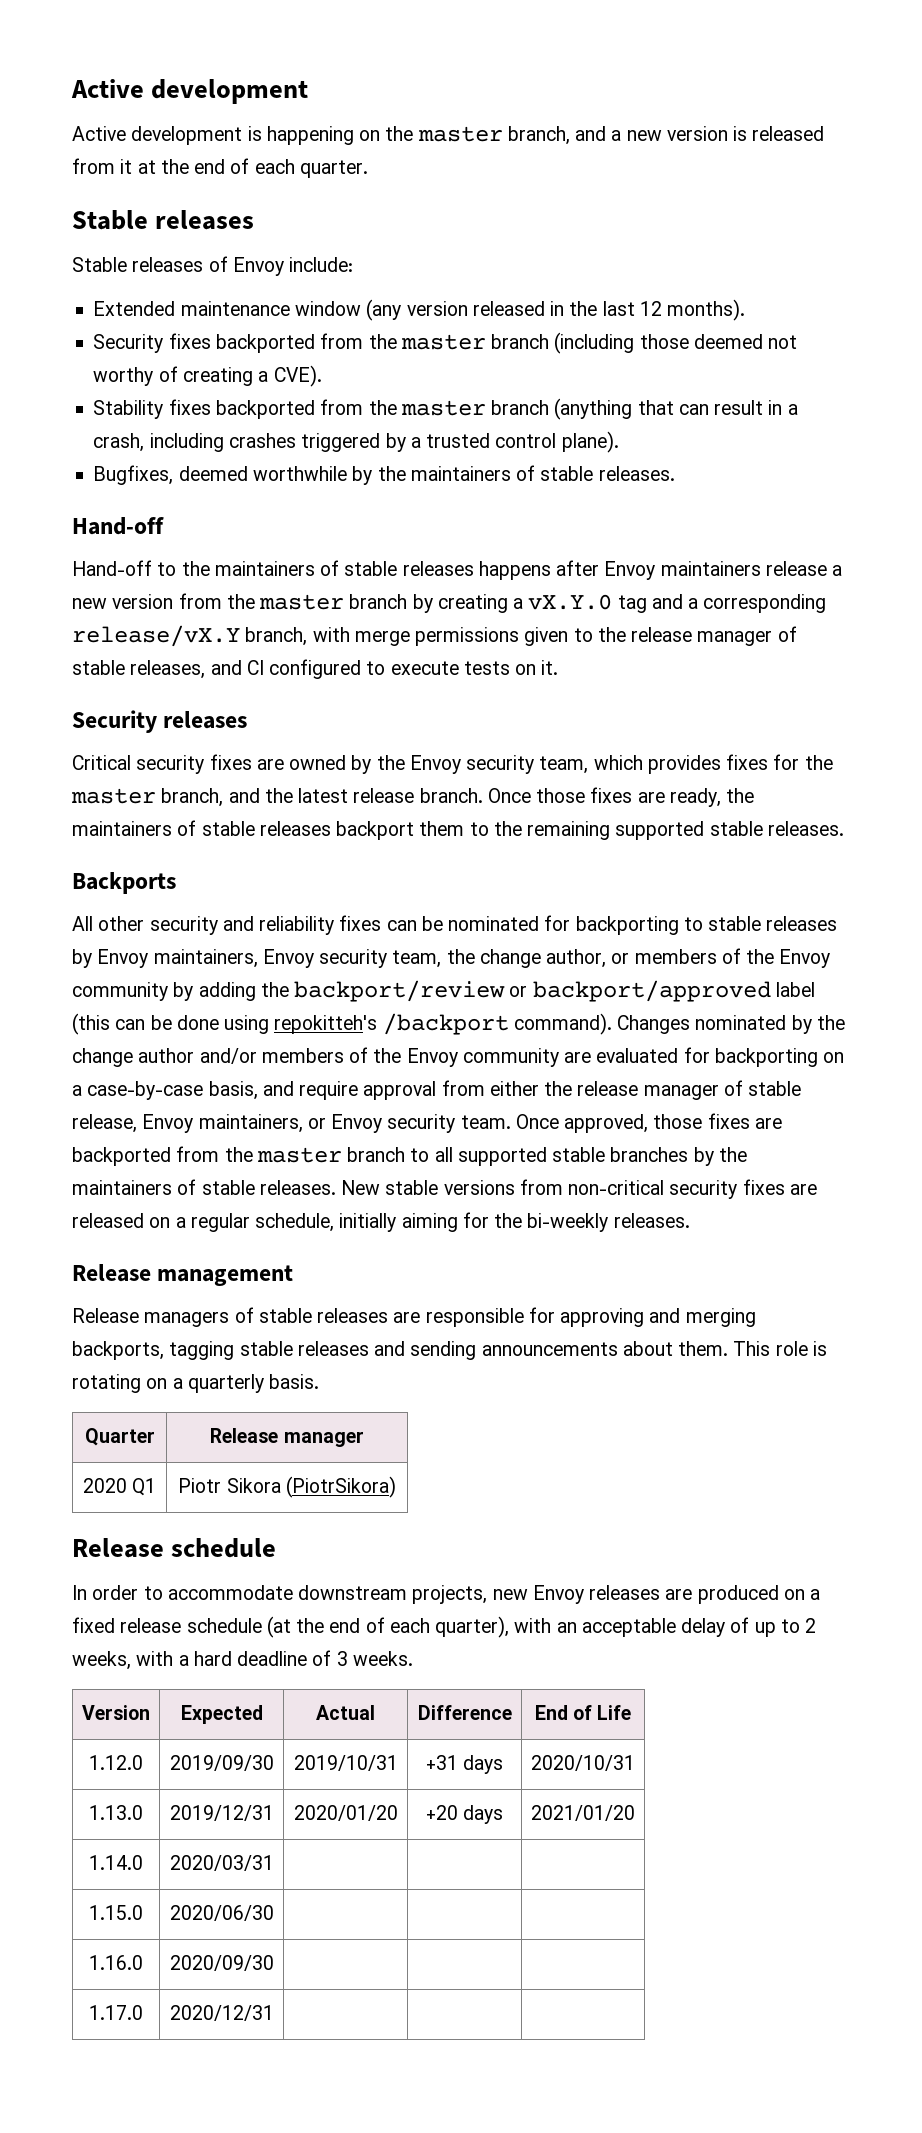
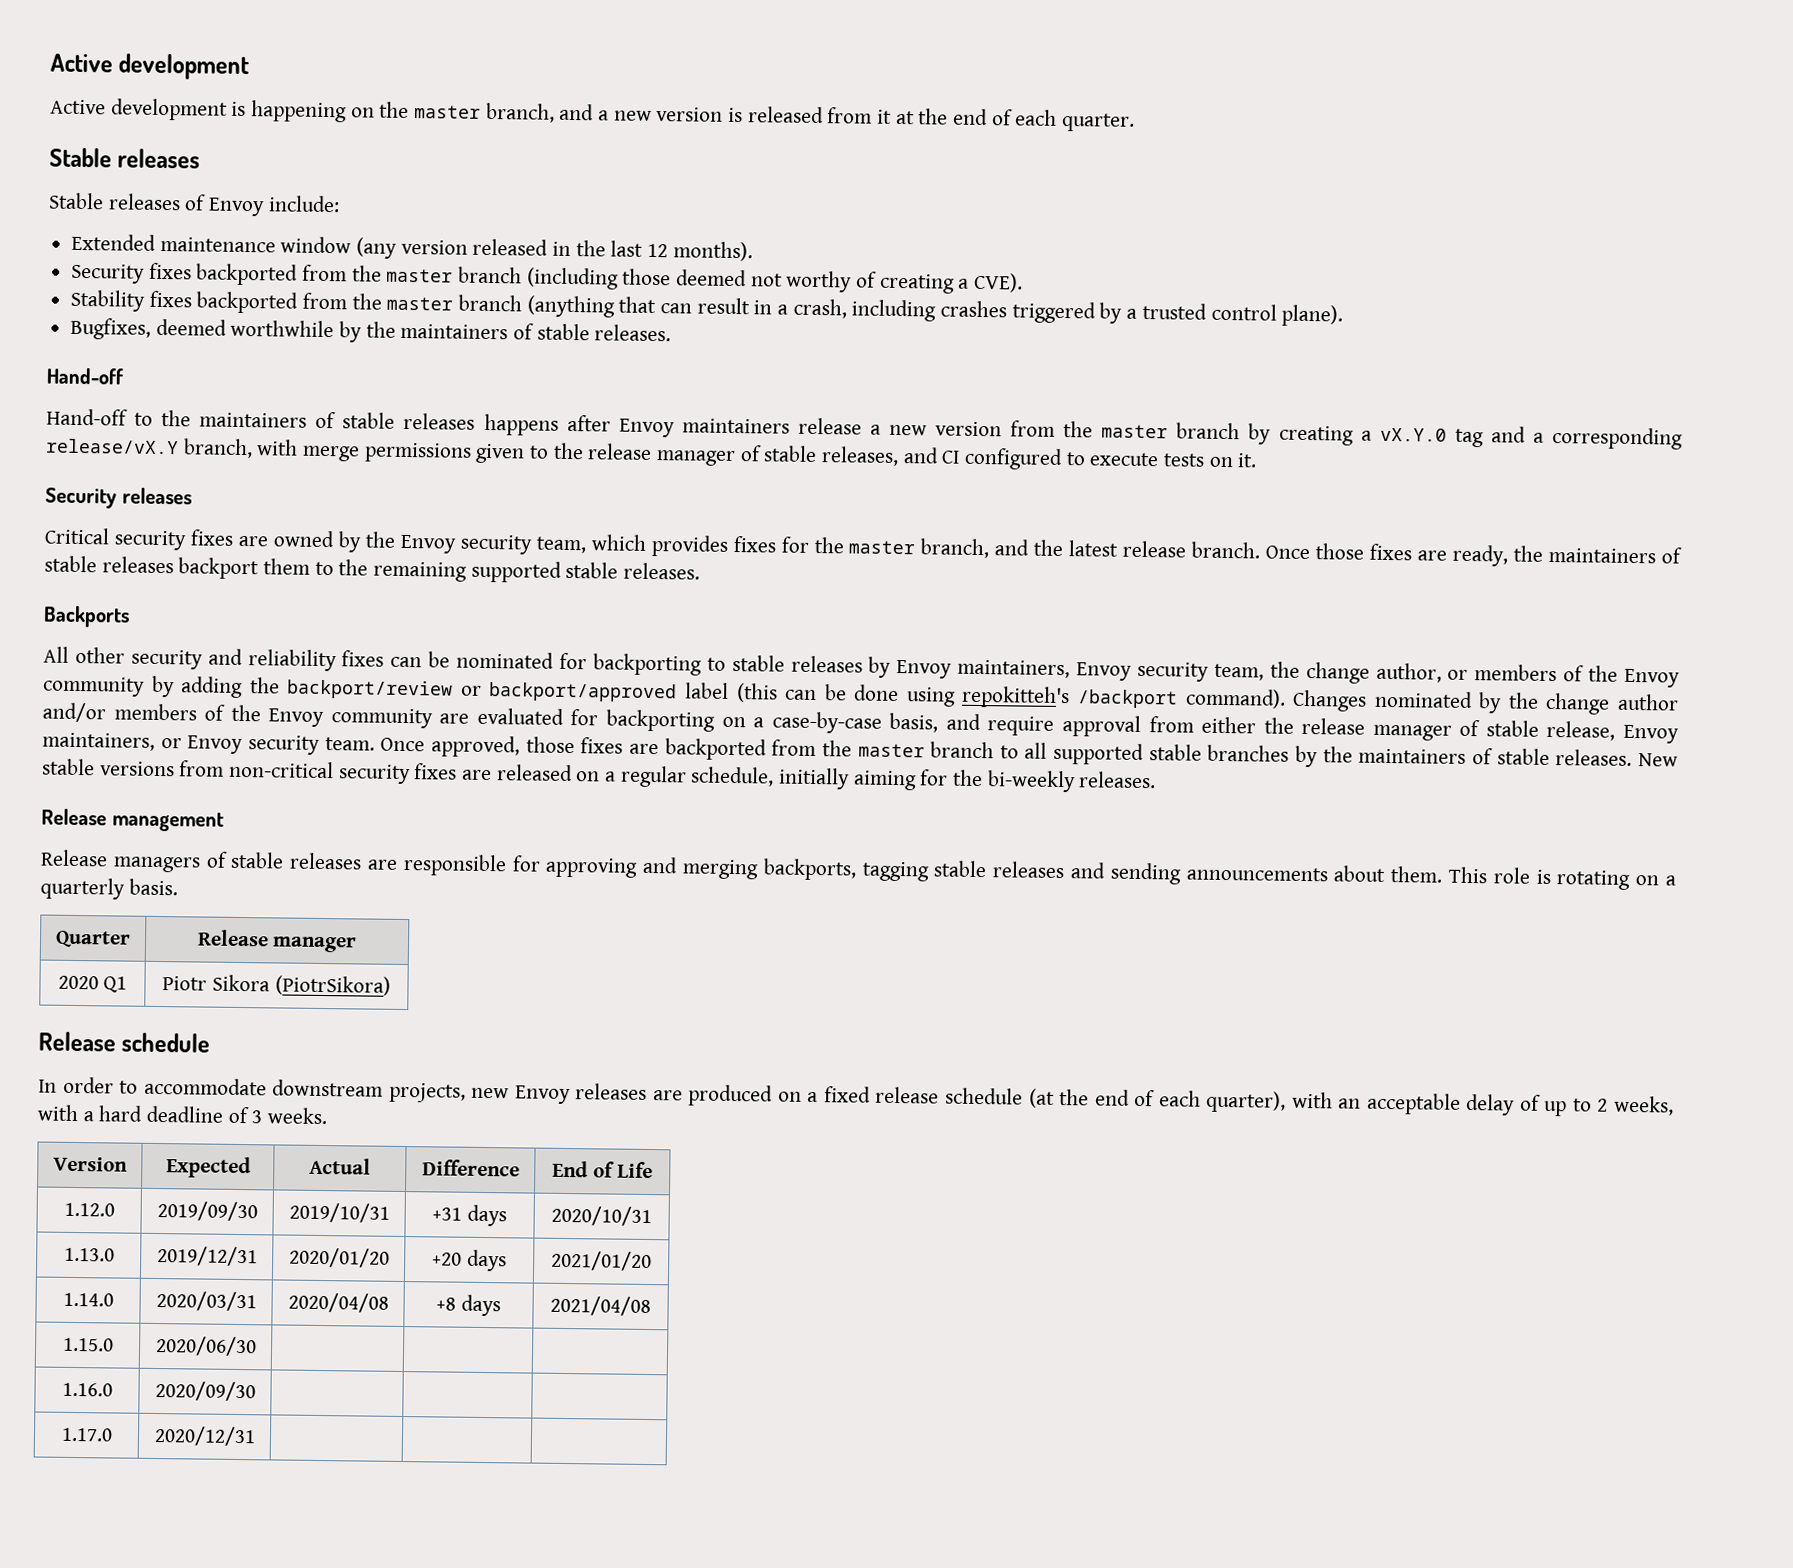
(274, 1863) | | -> [287,1292,389,1313] [436,1294,501,1317] [550,1295,651,1317] 2020/04/08 | +8 days | 2021/04/08

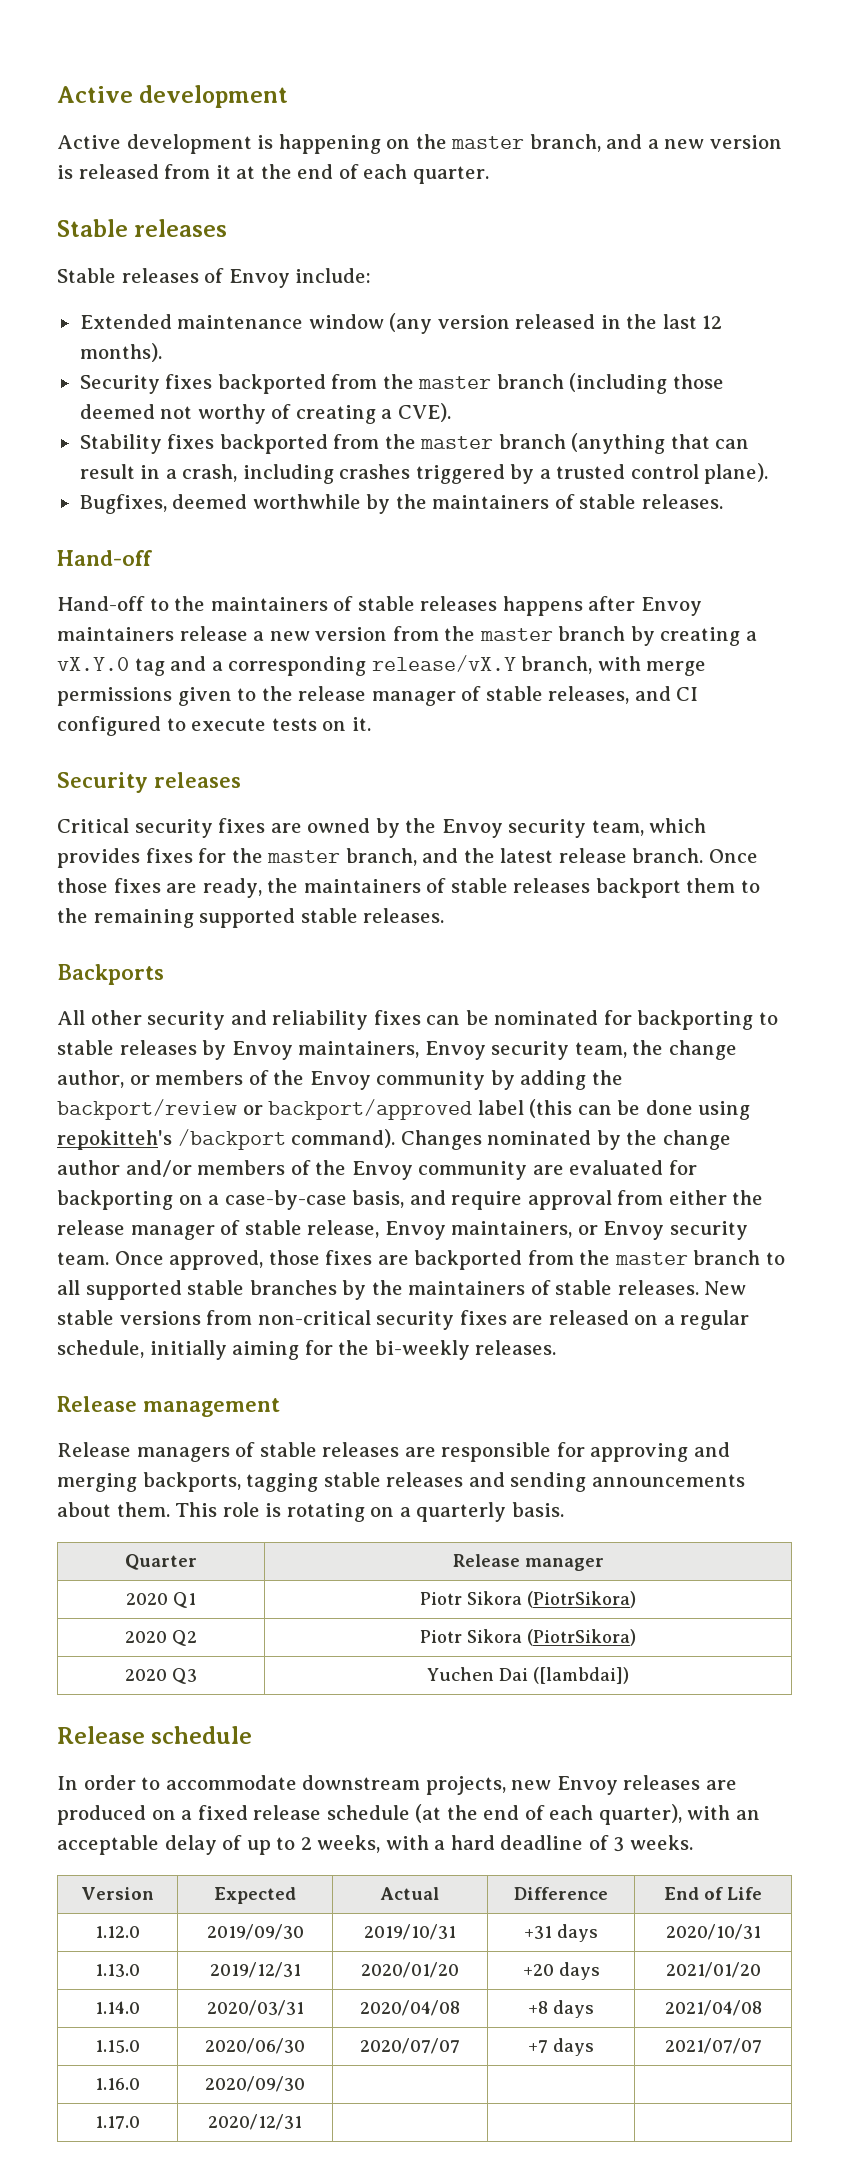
(391, 985) none -> [125,1630,197,1646] [420,1629,636,1646] [125,1668,197,1684] [427,1667,629,1684] // 2020 Q2 | Piotr Sikora (PiotrSikora) // 2020 Q3 | Yuchen Dai ([lambdai])
(257, 1346) | | -> [360,2038,460,2054] [528,2038,594,2056] [664,2038,762,2054] 2020/07/07 | +7 days | 2021/07/07

